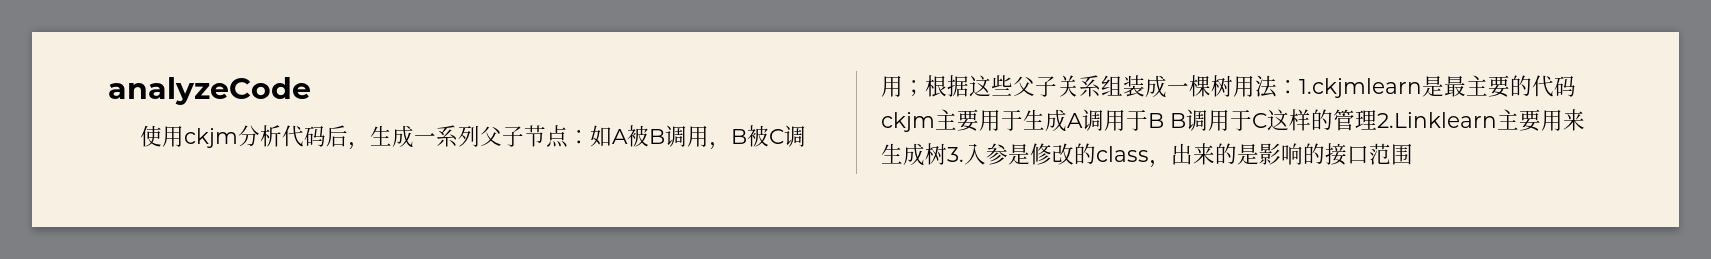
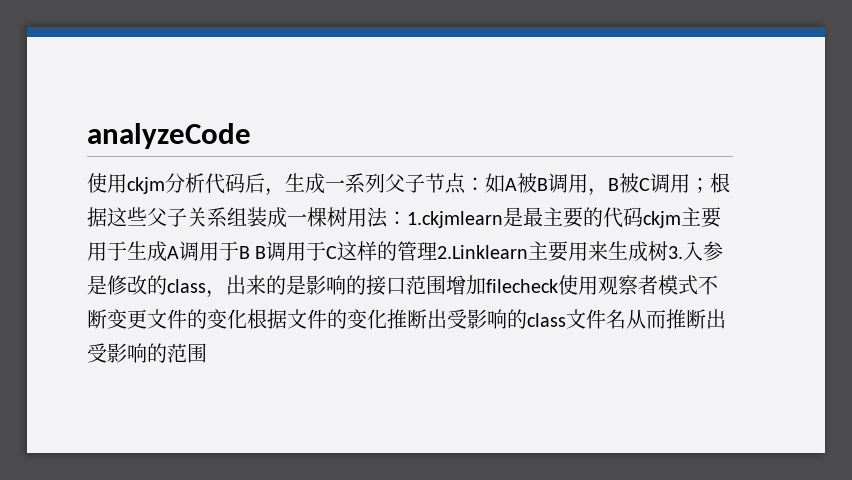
(1413, 154) none -> [446,275,718,295] [87,309,726,329] [87,343,207,363] 增加filecheck使用观察者模式不断变更文件的变化根据文件的变化推断出受影响的class文件名从而推断出受影响的范围

